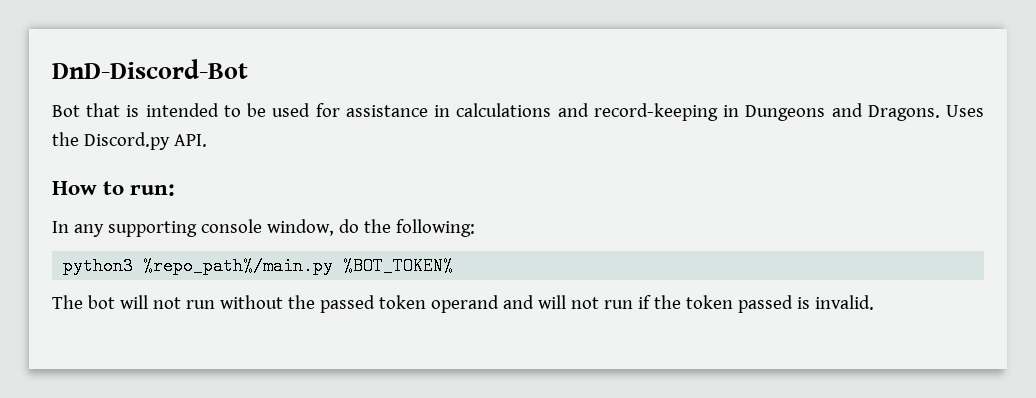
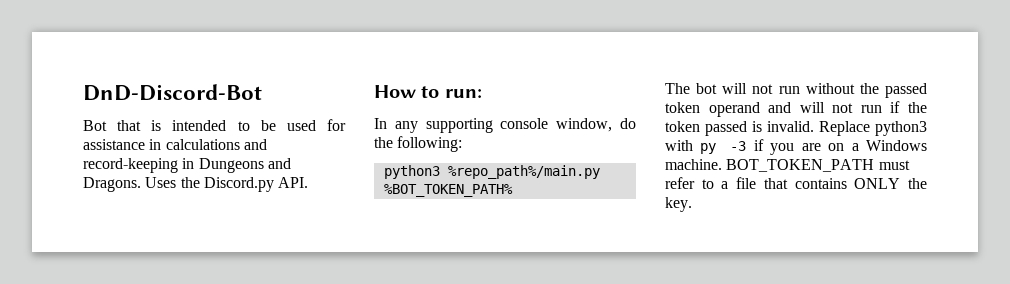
[343,257,454,275] %BOT_TOKEN% -> [383,184,513,197] %BOT_TOKEN_PATH%
(874, 302) none -> [819,121,927,136] [665,139,927,155] [665,159,910,172] [665,177,927,189] [665,197,692,212] Replace python3 with py -3 if you are on a Windows machine. BOT_TOKEN_PATH must refer to a file that contains ONLY the key.

